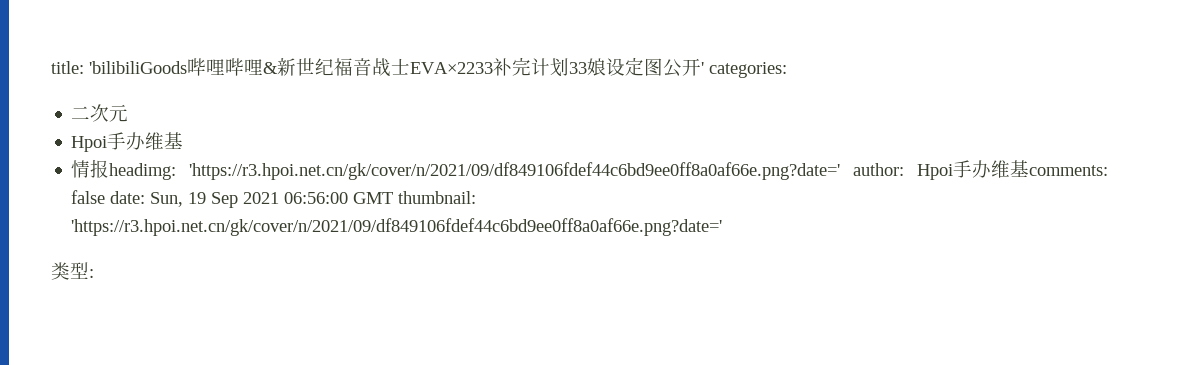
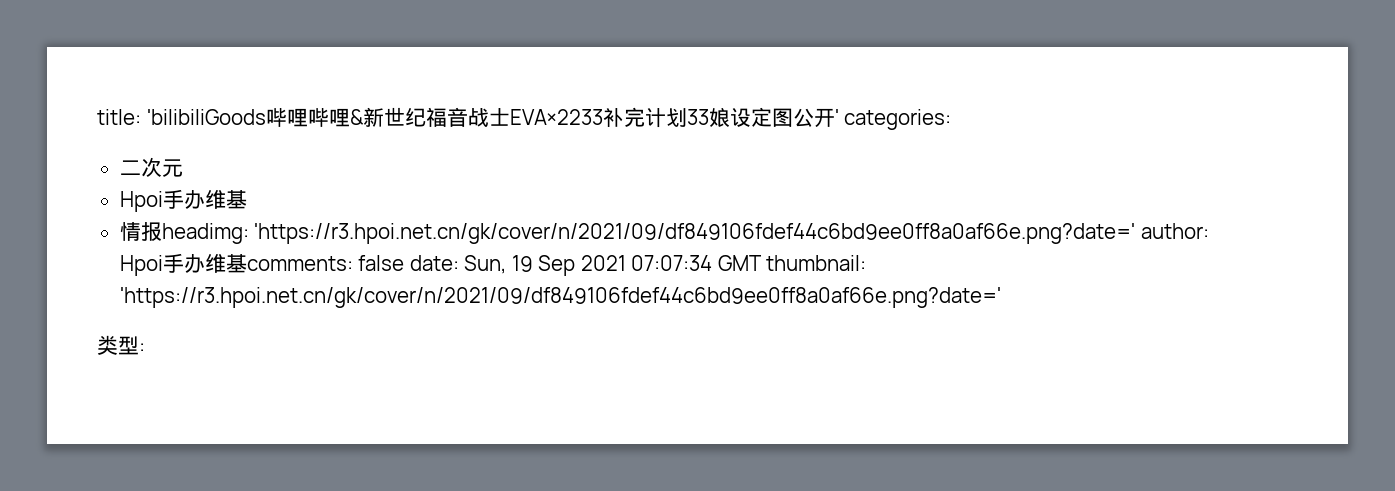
[284,192,349,204] 06:56:00 -> [631,255,713,271] 07:07:34

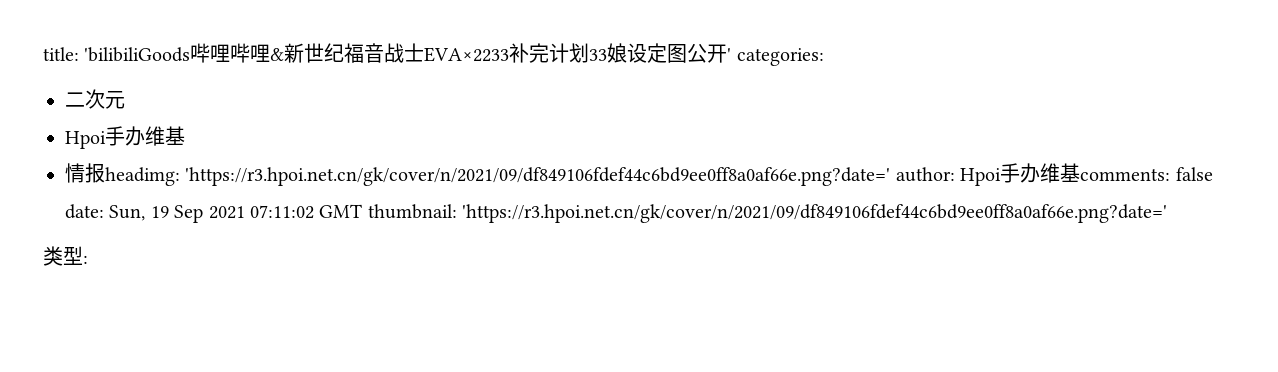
[631,255,713,271] 07:07:34 -> [250,205,314,219] 07:11:02

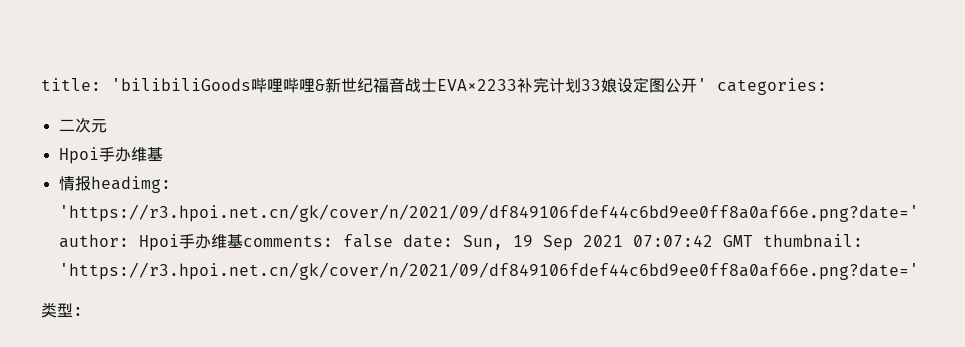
[250,205,314,219] 07:11:02 -> [632,235,713,247] 07:07:42

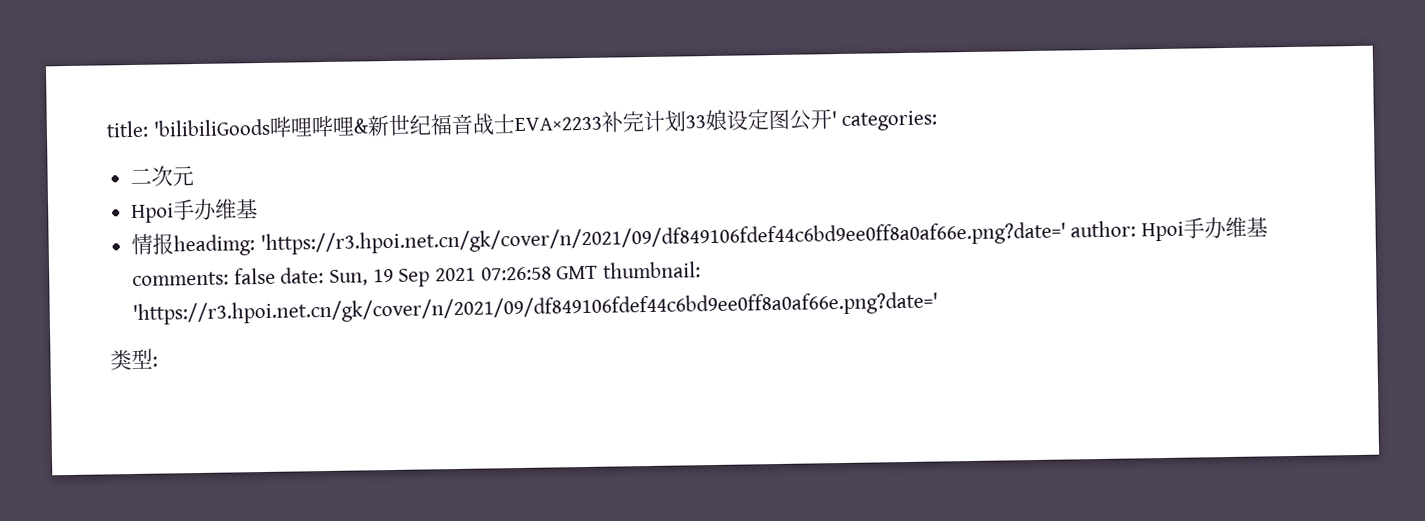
[632,235,713,247] 07:07:42 -> [480,266,552,281] 07:26:58

